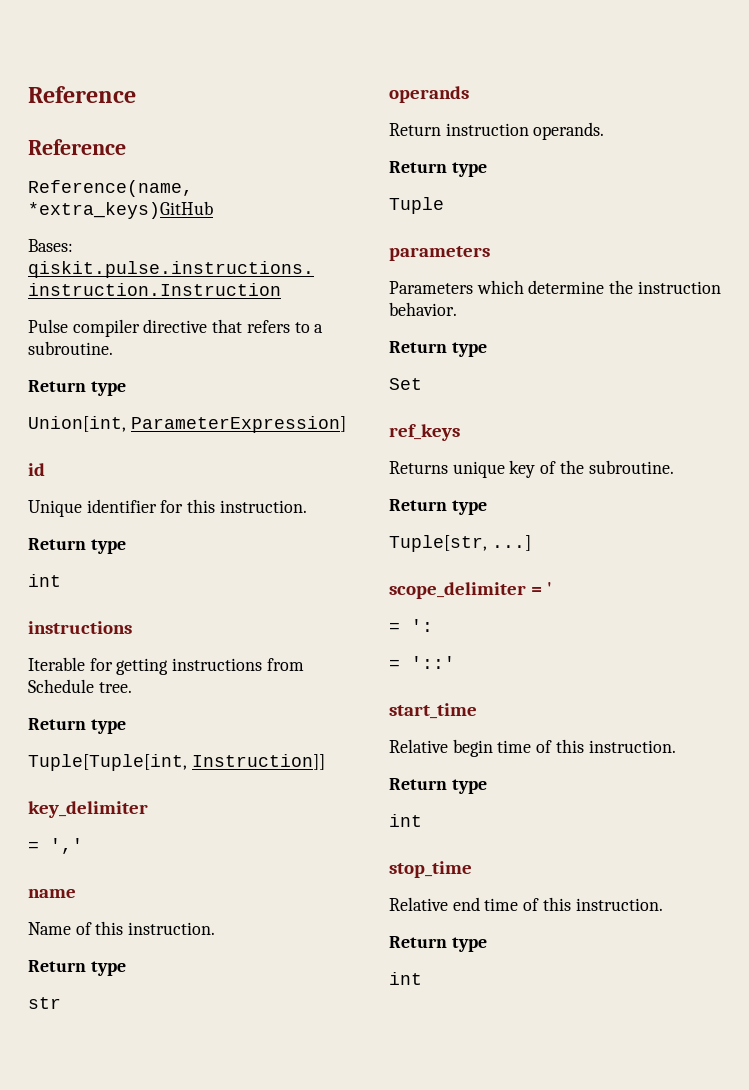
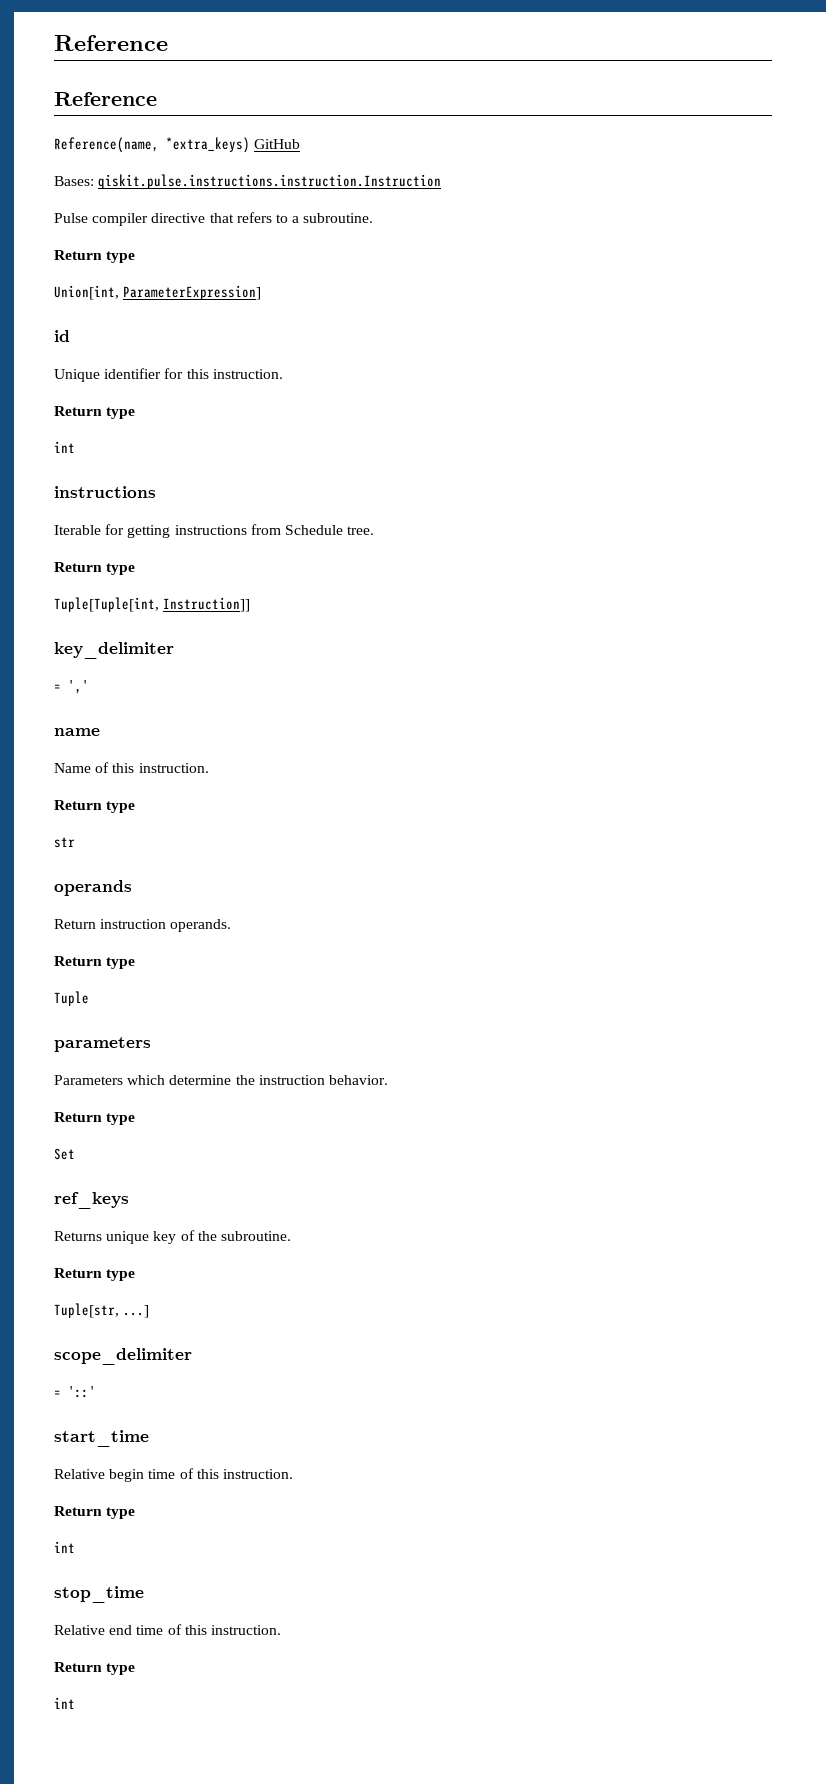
[28,201,213,219] *extra_keys)GitHub -> [166,137,301,153] *extra_keys) GitHub
[531,582,553,595] [389,619,433,632] = ' // = ': -> (192, 1356) none

